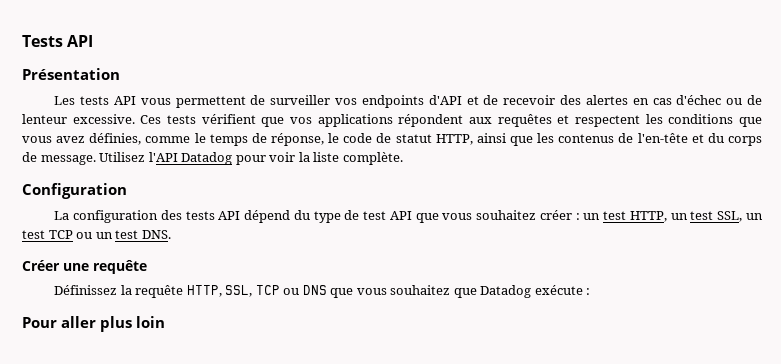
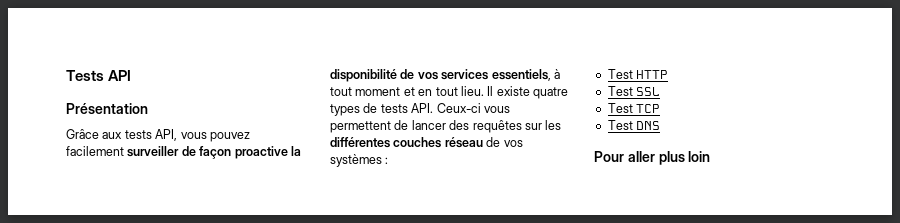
[54,95,762,108] [22,114,762,127] [22,133,762,146] [22,152,403,165] [22,183,127,199] [54,210,763,223] [22,230,171,239] [22,260,147,274] [54,285,591,298] Les tests API vous permettent de surveiller vos endpoints d'API et de recevoir des alertes en cas d'échec ou de lenteur excessive. Ces tests vérifient que vos applications répondent aux requêtes et respectent les conditions que vous avez définies, comme le temps de réponse, le code de statut HTTP, ainsi que les contenus de l'en-tête et du corps de message. Utilisez l'API Datadog pour voir la liste complète. // Configuration // La configuration des tests API dépend du type de test API que vous souhaitez créer : un test HTTP, un test SSL, un test TCP ou un test DNS. // Créer une requête // Définissez la requête HTTP, SSL, TCP ou DNS que vous souhaitez que Datadog exécute : -> [66,129,250,142] [66,146,301,159] [330,69,560,82] [330,86,568,99] [330,103,510,116] [330,120,562,133] [330,137,523,148] [330,154,389,167] [607,69,669,79] [607,86,661,96] [607,103,661,113] [607,120,661,130] Grâce aux tests API, vous pouvez facilement surveiller de façon proactive la disponibilité de vos services essentiels, à tout moment et en tout lieu. Il existe quatre types de tests API. Ceux-ci vous permettent de lancer des requêtes sur les différentes couches réseau de vos systèmes : // Test HTTP // Test SSL // Test TCP // Test DNS

